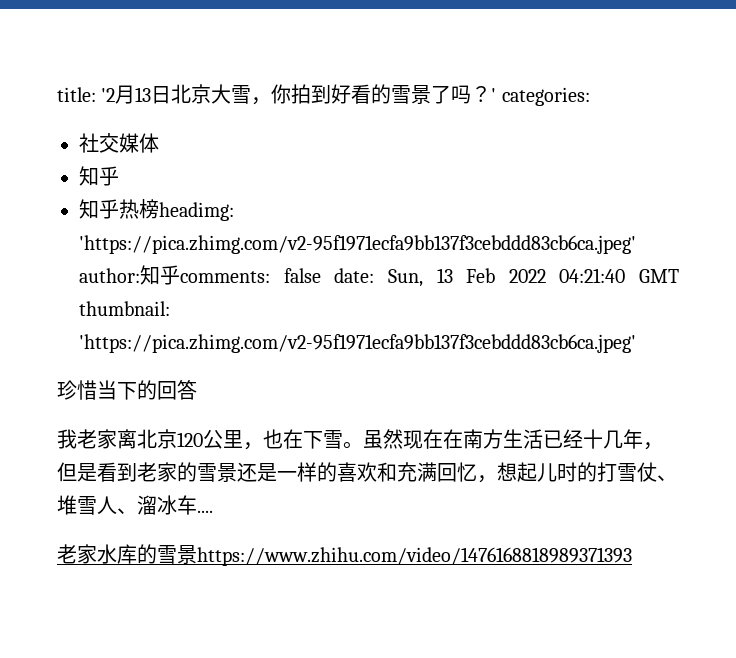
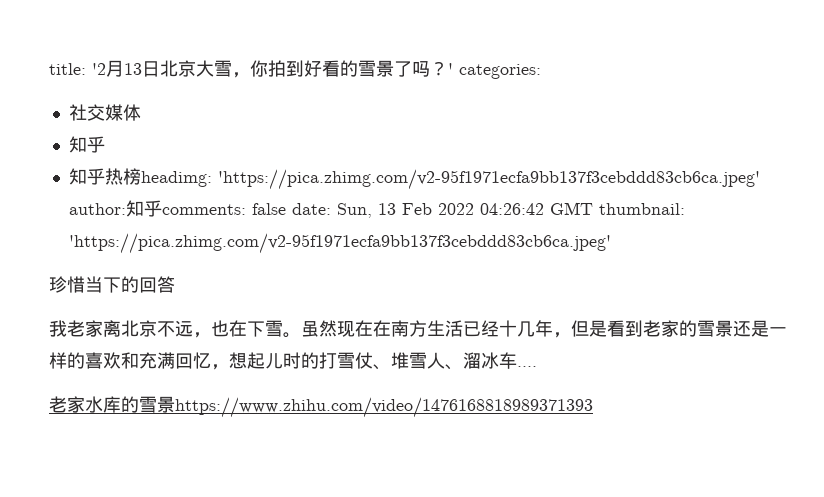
[559,268,626,283] 04:21:40 -> [479,203,544,215] 04:26:42
[177,429,243,449] 120公里 -> [157,320,193,337] 不远

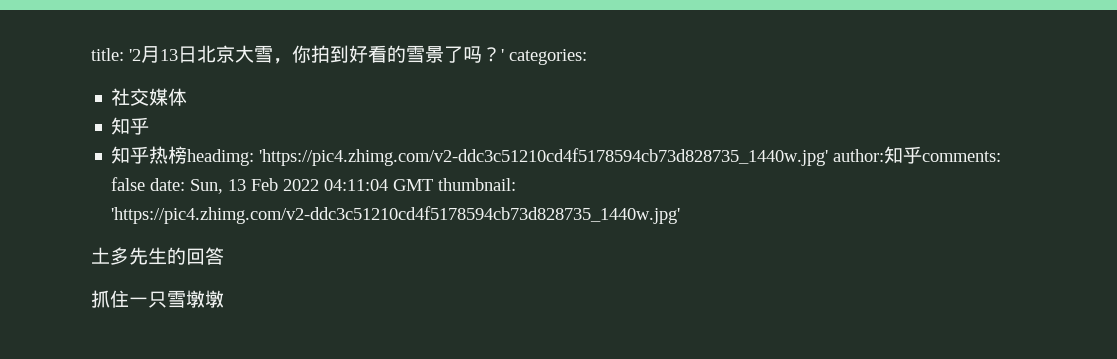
[217,169,760,190] 'https://pica.zhimg.com/v2-95f1971ecfa9bb137f3cebddd83cb6ca.jpeg' -> [259,148,829,166] 'https://pic4.zhimg.com/v2-ddc3c51210cd4f5178594cb73d828735_1440w.jpg'
[479,203,544,215] 04:26:42 -> [324,179,389,191] 04:11:04
[68,233,611,254] [49,276,121,293] 'https://pica.zhimg.com/v2-95f1971ecfa9bb137f3cebddd83cb6ca.jpeg' // 珍惜当下 -> [111,206,681,224] [91,247,167,265] 'https://pic4.zhimg.com/v2-ddc3c51210cd4f5178594cb73d828735_1440w.jpg' // 土多先生
[49,320,787,338] [49,352,537,370] [49,396,593,418] 我老家离北京不远，也在下雪。虽然现在在南方生活已经十几年，但是看到老家的雪景还是一样的喜欢和充满回忆，想起儿时的打雪仗、堆雪人、溜冰车.... // 老家水库的雪景https://www.zhihu.com/video/1476168818989371393 -> [91,290,224,308] 抓住一只雪墩墩

